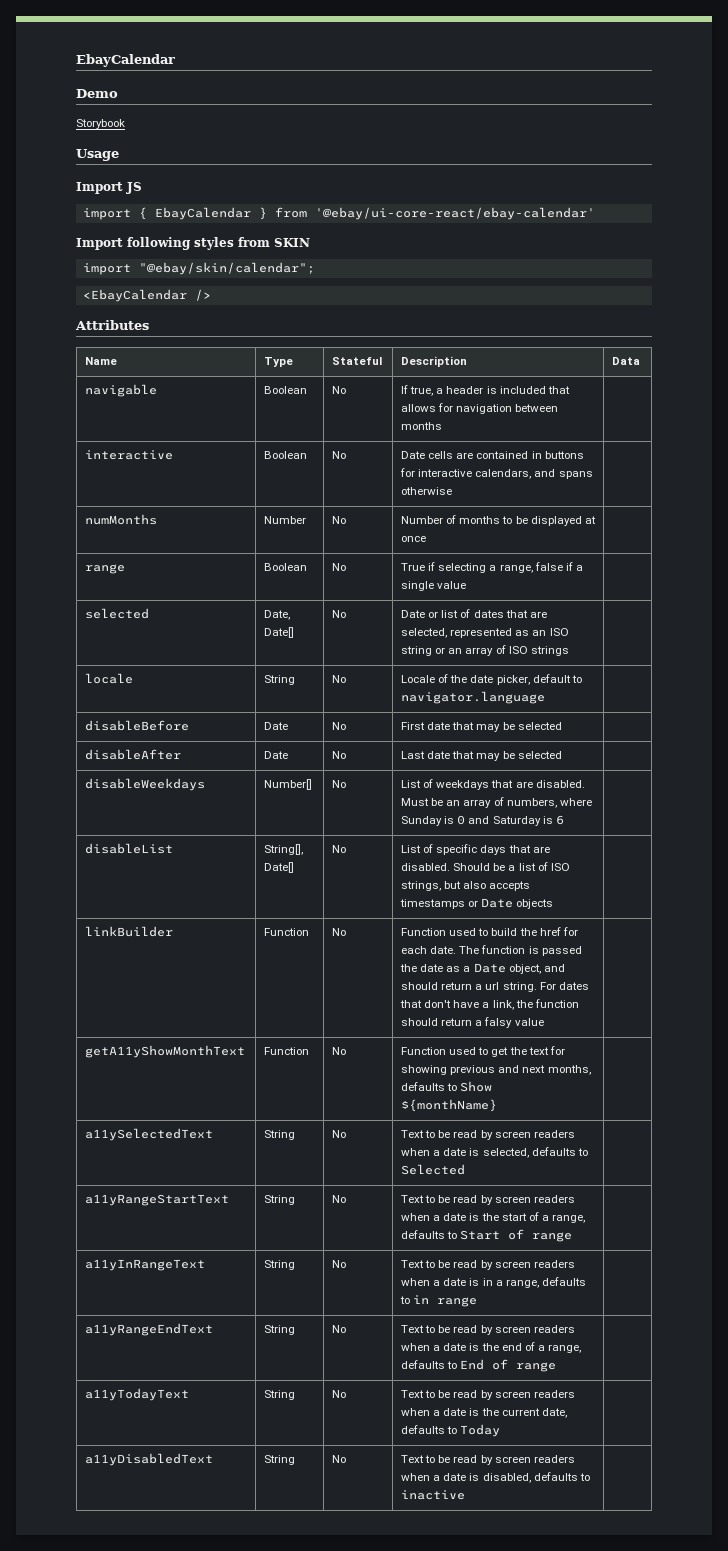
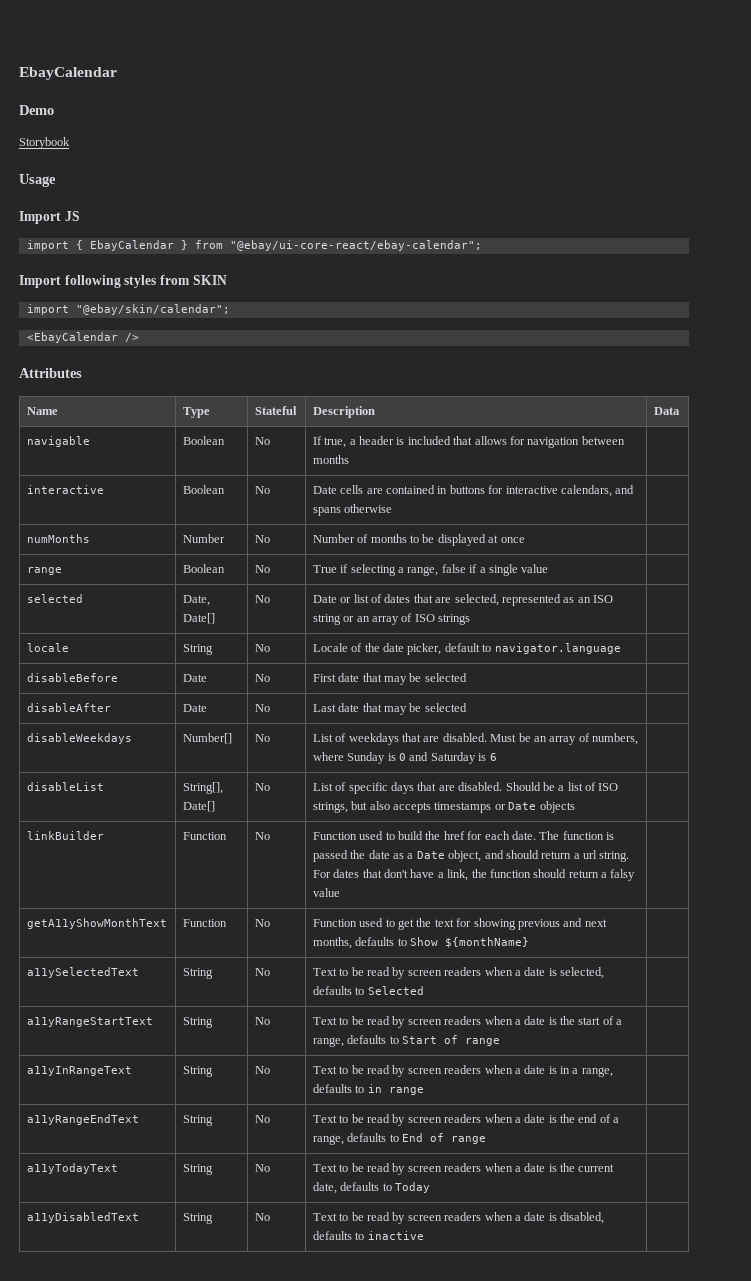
[314,207,595,220] '@ebay/ui-core-react/ebay-calendar' -> [229,240,482,251] "@ebay/ui-core-react/ebay-calendar";

